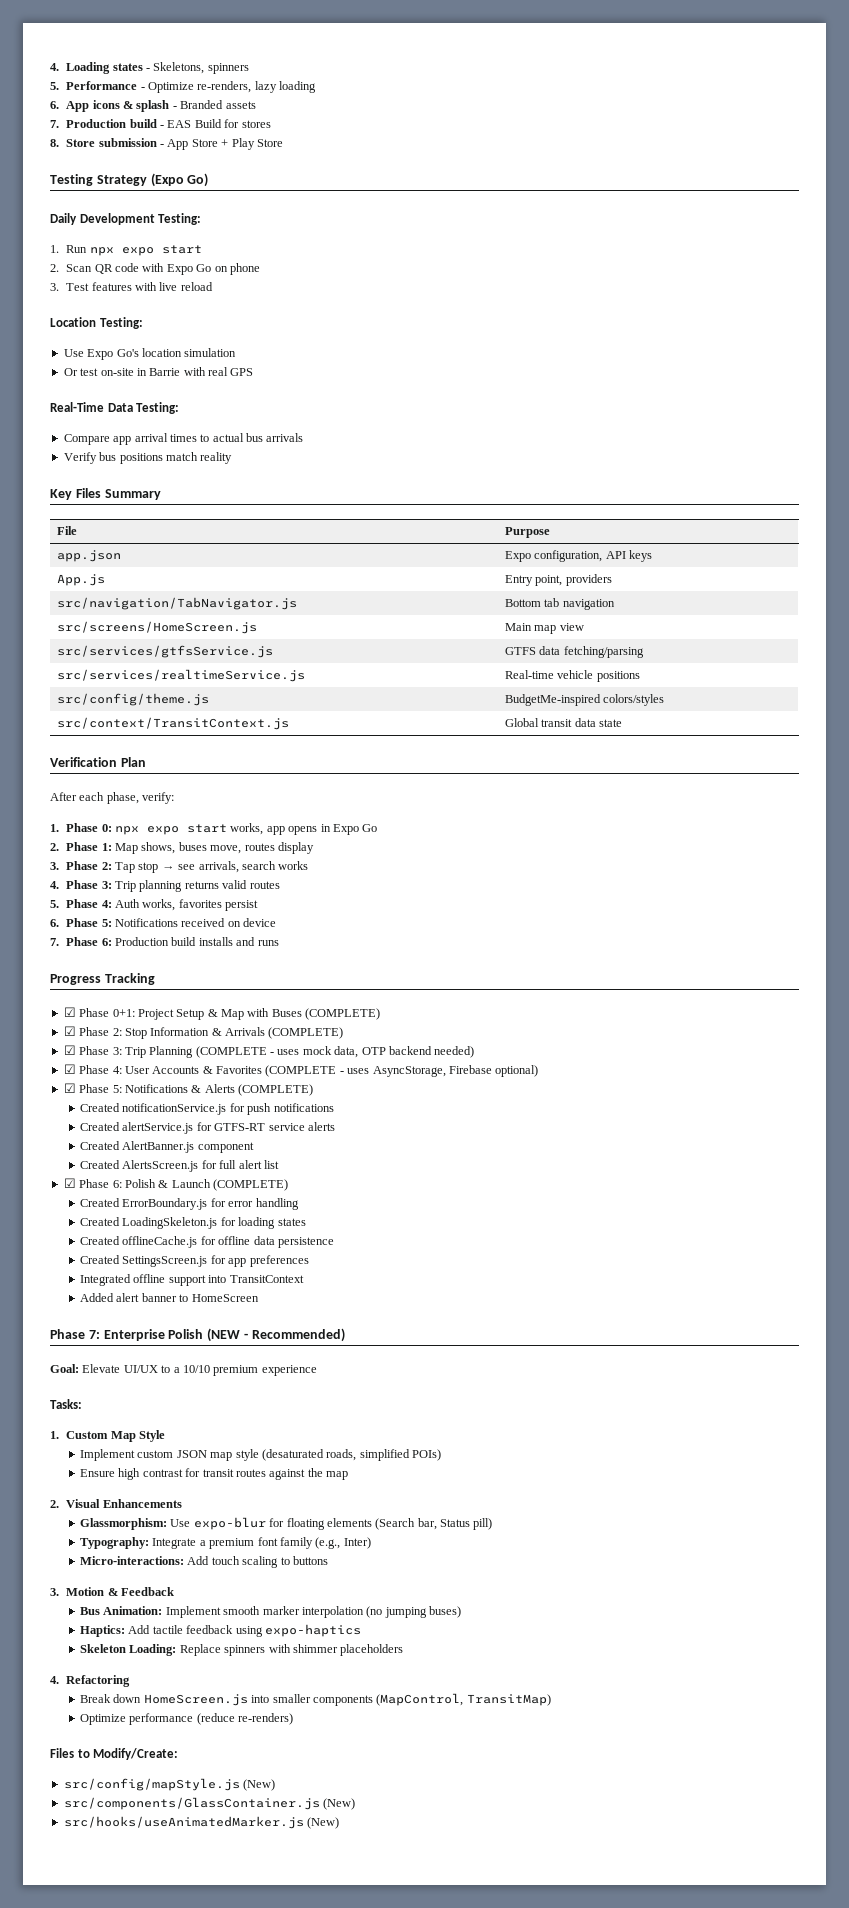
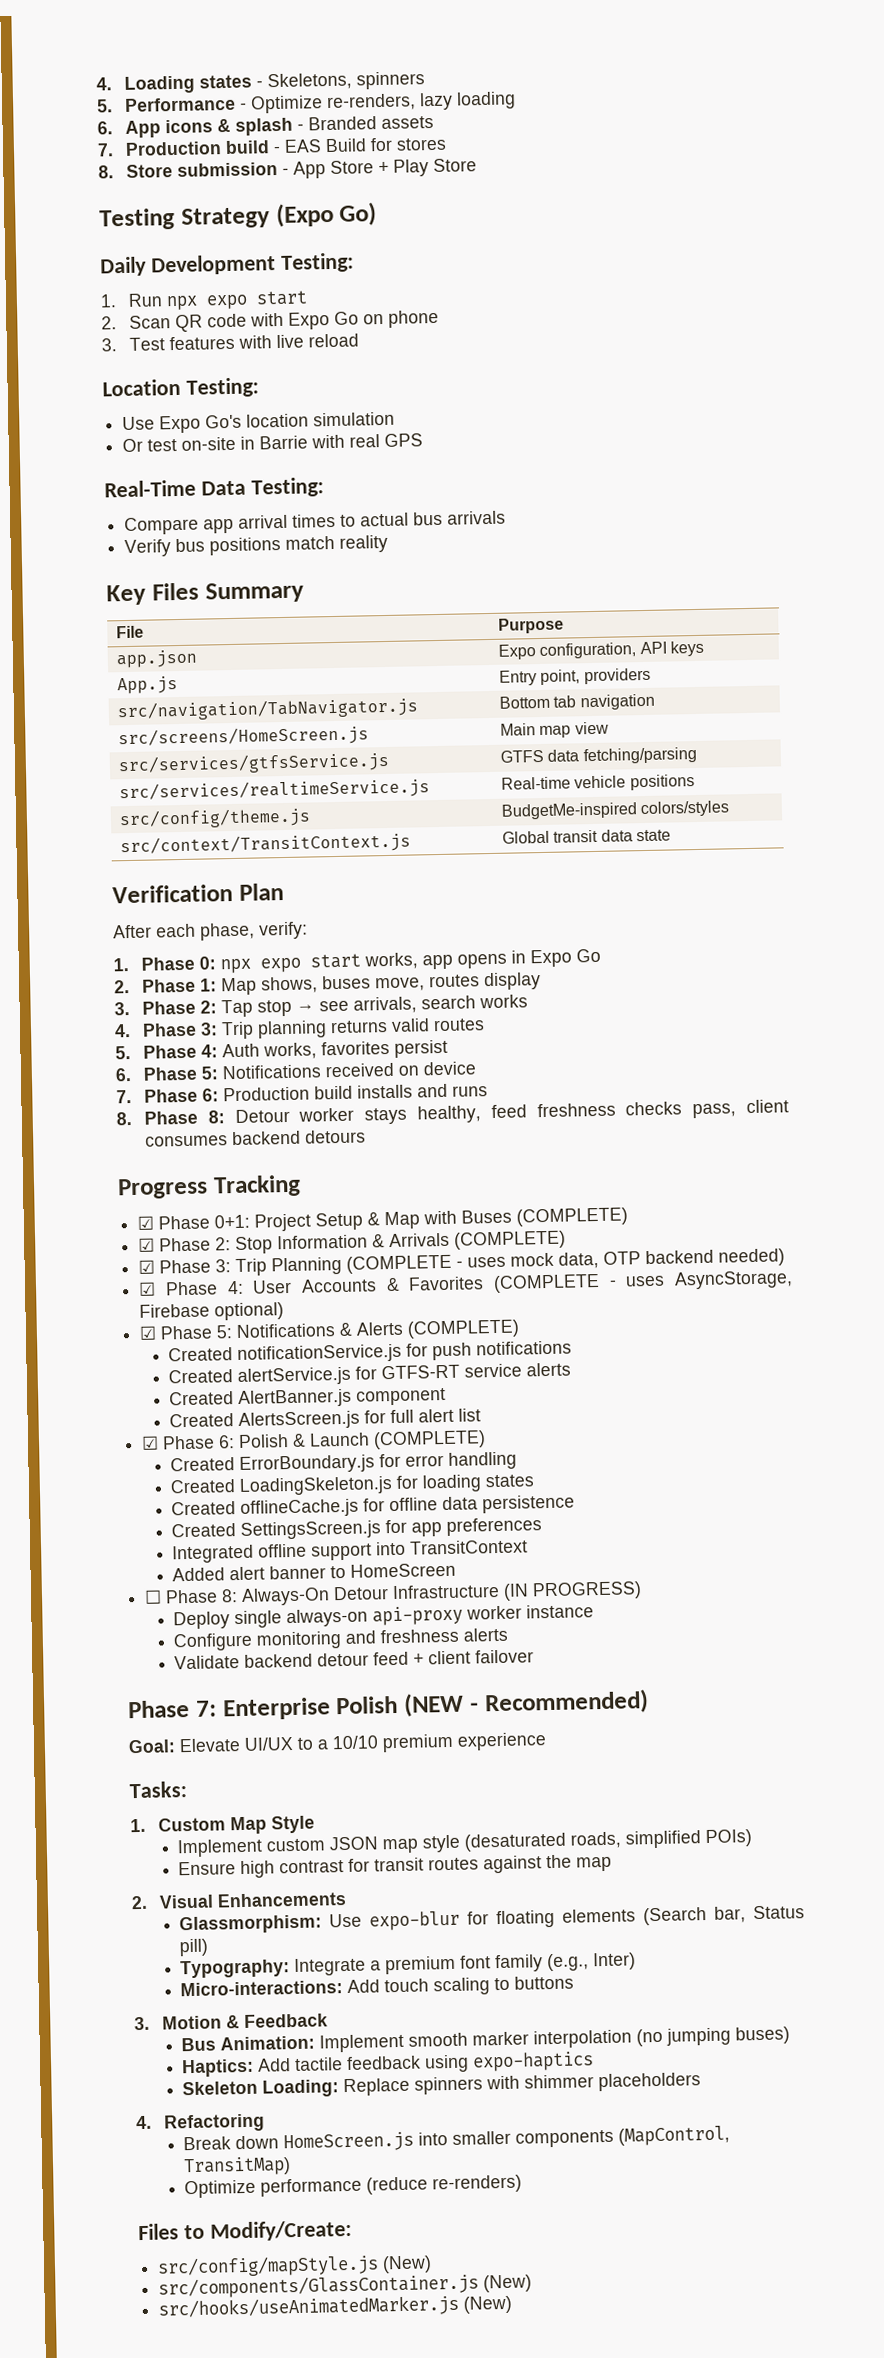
(279, 943) none -> [116,1099,789,1126] [145,1129,367,1147] // 8. Phase 8: Detour worker stays healthy, feed freshness checks pass, client consumes backend detours
(259, 1298) none -> [144,1581,643,1606] [173,1604,595,1630] [173,1627,509,1652] [174,1649,535,1670] // ☐ Phase 8: Always-On Detour Infrastructure (IN PROGRESS) // Deploy single always-on api-proxy worker instance // Configure monitoring and freshness alerts // Validate backend detour feed + client failover

